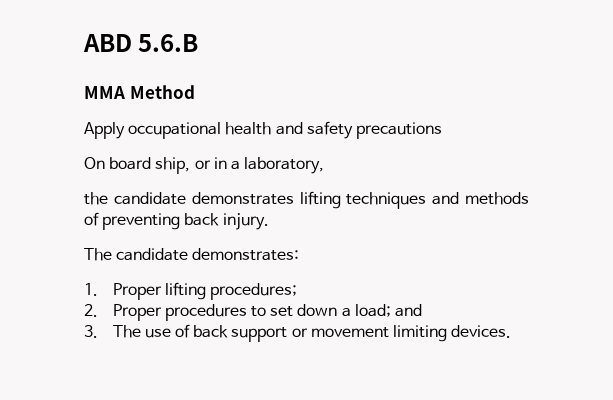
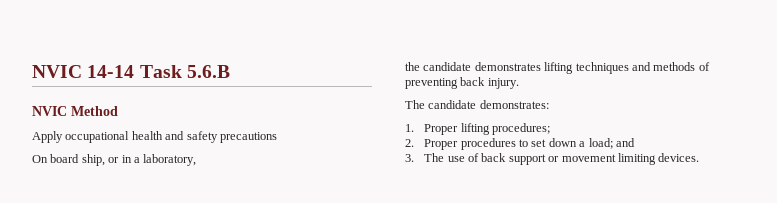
[83,34,132,52] ABD -> [32,65,182,78] NVIC 14-14 Task
[84,86,125,99] MMA -> [32,106,67,116] NVIC

